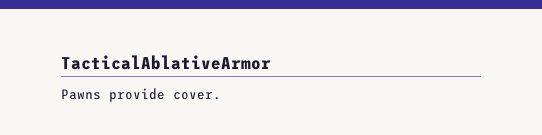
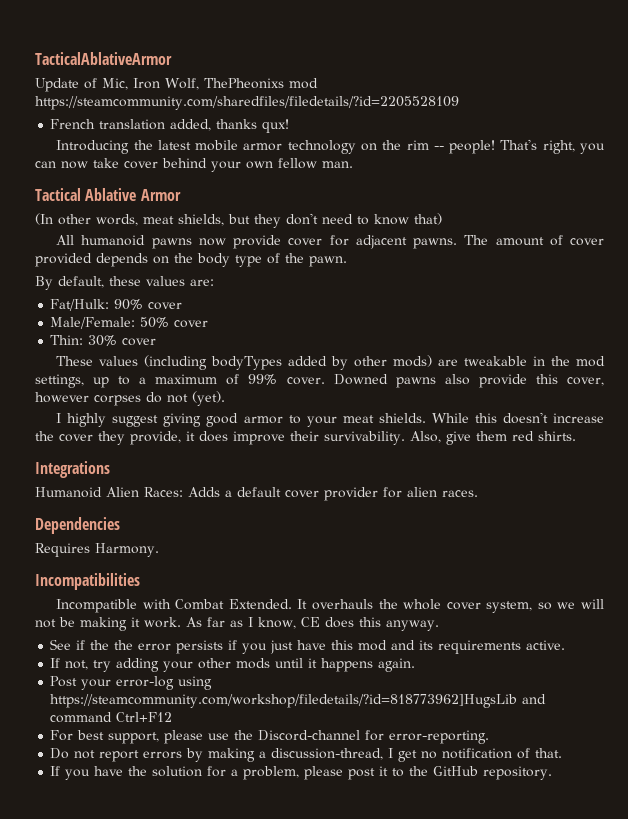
[61,88,221,102] Pawns provide cover. -> [35,78,318,92] [35,96,459,110] [50,119,290,133] [56,139,605,154] [35,158,353,172] [35,188,181,201] [35,213,442,228] [56,235,604,249] [35,253,347,267] [35,276,214,290] [50,299,183,311] [50,317,209,329] [50,335,157,346] [56,355,605,370] [35,374,605,388] [35,391,225,406] [56,412,604,427] [35,431,576,445] [35,461,110,478] [35,487,478,501] [35,517,120,534] [35,543,159,557] [35,573,140,590] [56,599,604,613] [35,617,439,631] [50,639,566,654] [50,658,416,672] [50,676,213,690] [50,694,547,708] [50,712,173,723] [50,730,490,744] [50,748,563,762] [50,766,553,780] Update of Mic, Iron Wolf, ThePheonixs mod https://steamcommunity.com/sharedfiles/filedetails/?id=2205528109 // French translation added, thanks qux! // Introducing the latest mobile armor technology on the rim -- people! That's right, you can now take cover behind your own fellow man. // Tactical Ablative Armor // (In other words, meat shields, but they don't need to know that) // All humanoid pawns now provide cover for adjacent pawns. The amount of cover provided depends on the body type of the pawn. // By default, these values are: // Fat/Hulk: 90% cover // Male/Female: 50% cover // Thin: 30% cover // These values (including bodyTypes added by other mods) are tweakable in the mod settings, up to a maximum of 99% cover. Downed pawns also provide this cover, however corpses do not (yet). // I highly suggest giving good armor to your meat shields. While this doesn't increase the cover they provide, it does improve their survivability. Also, give them red shirts. // Integrations // Humanoid Alien Races: Adds a default cover provider for alien races. // Dependencies // Requires Harmony. // Incompatibilities // Incompatible with Combat Extended. It overhauls the whole cover system, so we will not be making it work. As far as I know, CE does this anyway. // See if the the error persists if you just have this mod and its requirements active. // If not, try adding your other mods until it happens again. // Post your error-log using https://steamcommunity.com/workshop/filedetails/?id=818773962]HugsLib and command Ctrl+F12 // For best support, please use the Discord-channel for error-reporting. // Do not report errors by making a discussion-thread, I get no notification of that. // If you have the solution for a problem, please post it to the GitHub repository.

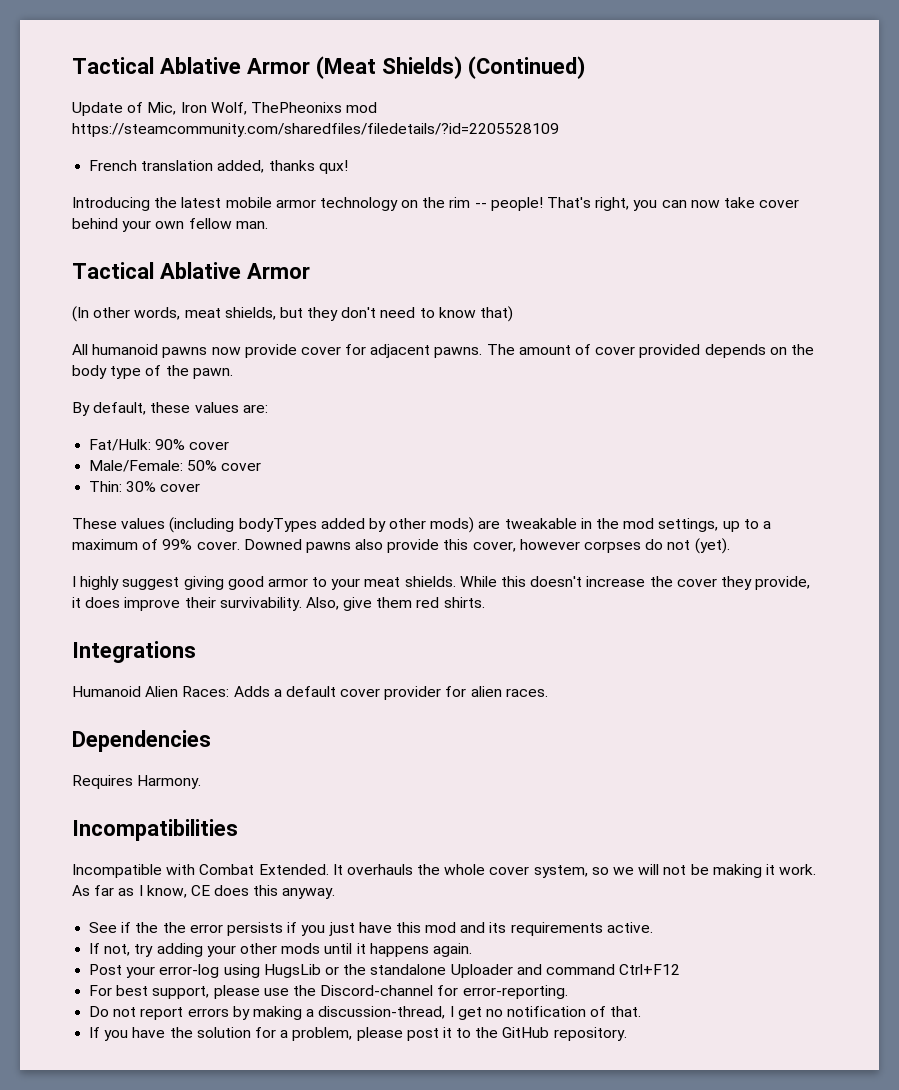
[35,52,172,65] TacticalAblativeArmor -> [72,56,585,79] Tactical Ablative Armor (Meat Shields) (Continued)
[50,694,518,708] https://steamcommunity.com/workshop/filedetails/?id=818773962]HugsLib -> [263,964,513,978] HugsLib or the standalone Uploader

